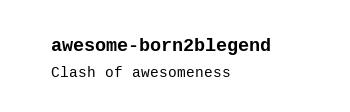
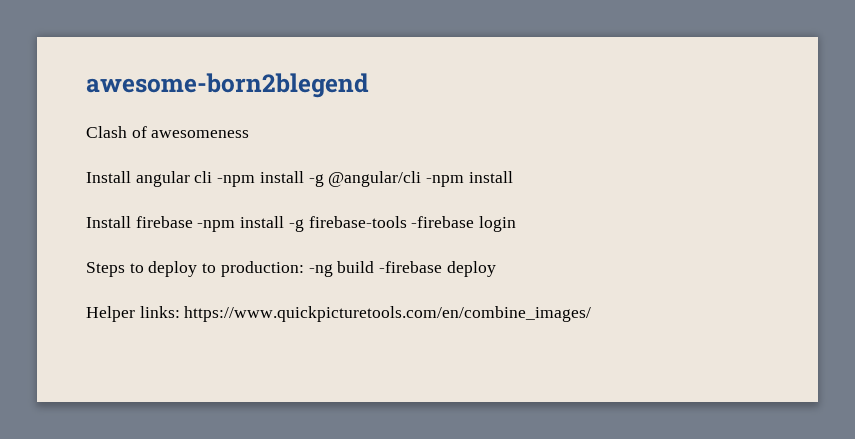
(231, 73) none -> [86,171,513,187] [86,216,517,232] [86,261,496,277] [86,306,592,322] // Install angular cli -npm install -g @angular/cli -npm install // Install firebase -npm install -g firebase-tools -firebase login // Steps to deploy to production: -ng build -firebase deploy // Helper links: https://www.quickpicturetools.com/en/combine_images/

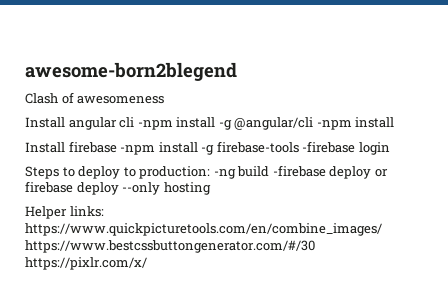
(496, 269) none -> [374,169,388,177] [25,181,211,195] or firebase deploy --only hosting
(592, 314) none -> [25,240,315,253] [25,257,147,270] https://www.bestcssbuttongenerator.com/#/30 https://pixlr.com/x/

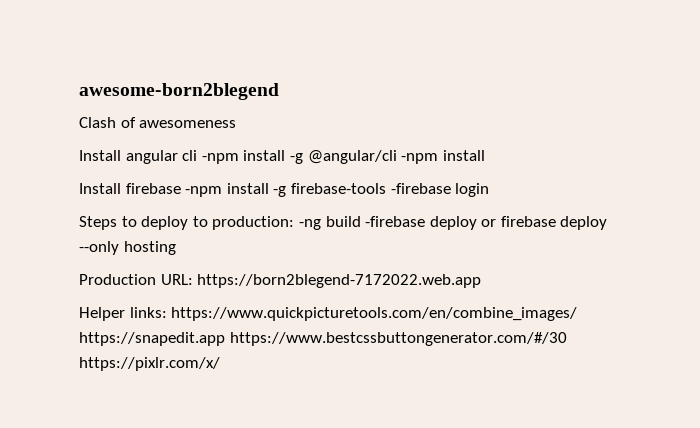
(211, 188) none -> [79,274,482,288] // Production URL: https://born2blegend-7172022.web.app
(382, 229) none -> [79,332,225,346] https://snapedit.app

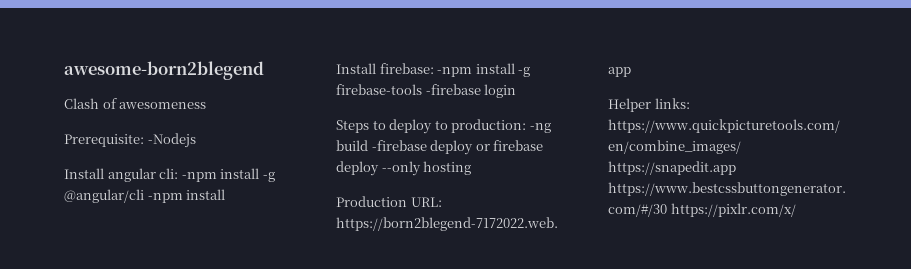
(237, 124) none -> [64,133,196,148] // Prerequisite: -Nodejs
[182,150,198,161] cli -> [159,168,179,179] cli:
[125,183,181,194] firebase -> [379,63,434,74] firebase:

